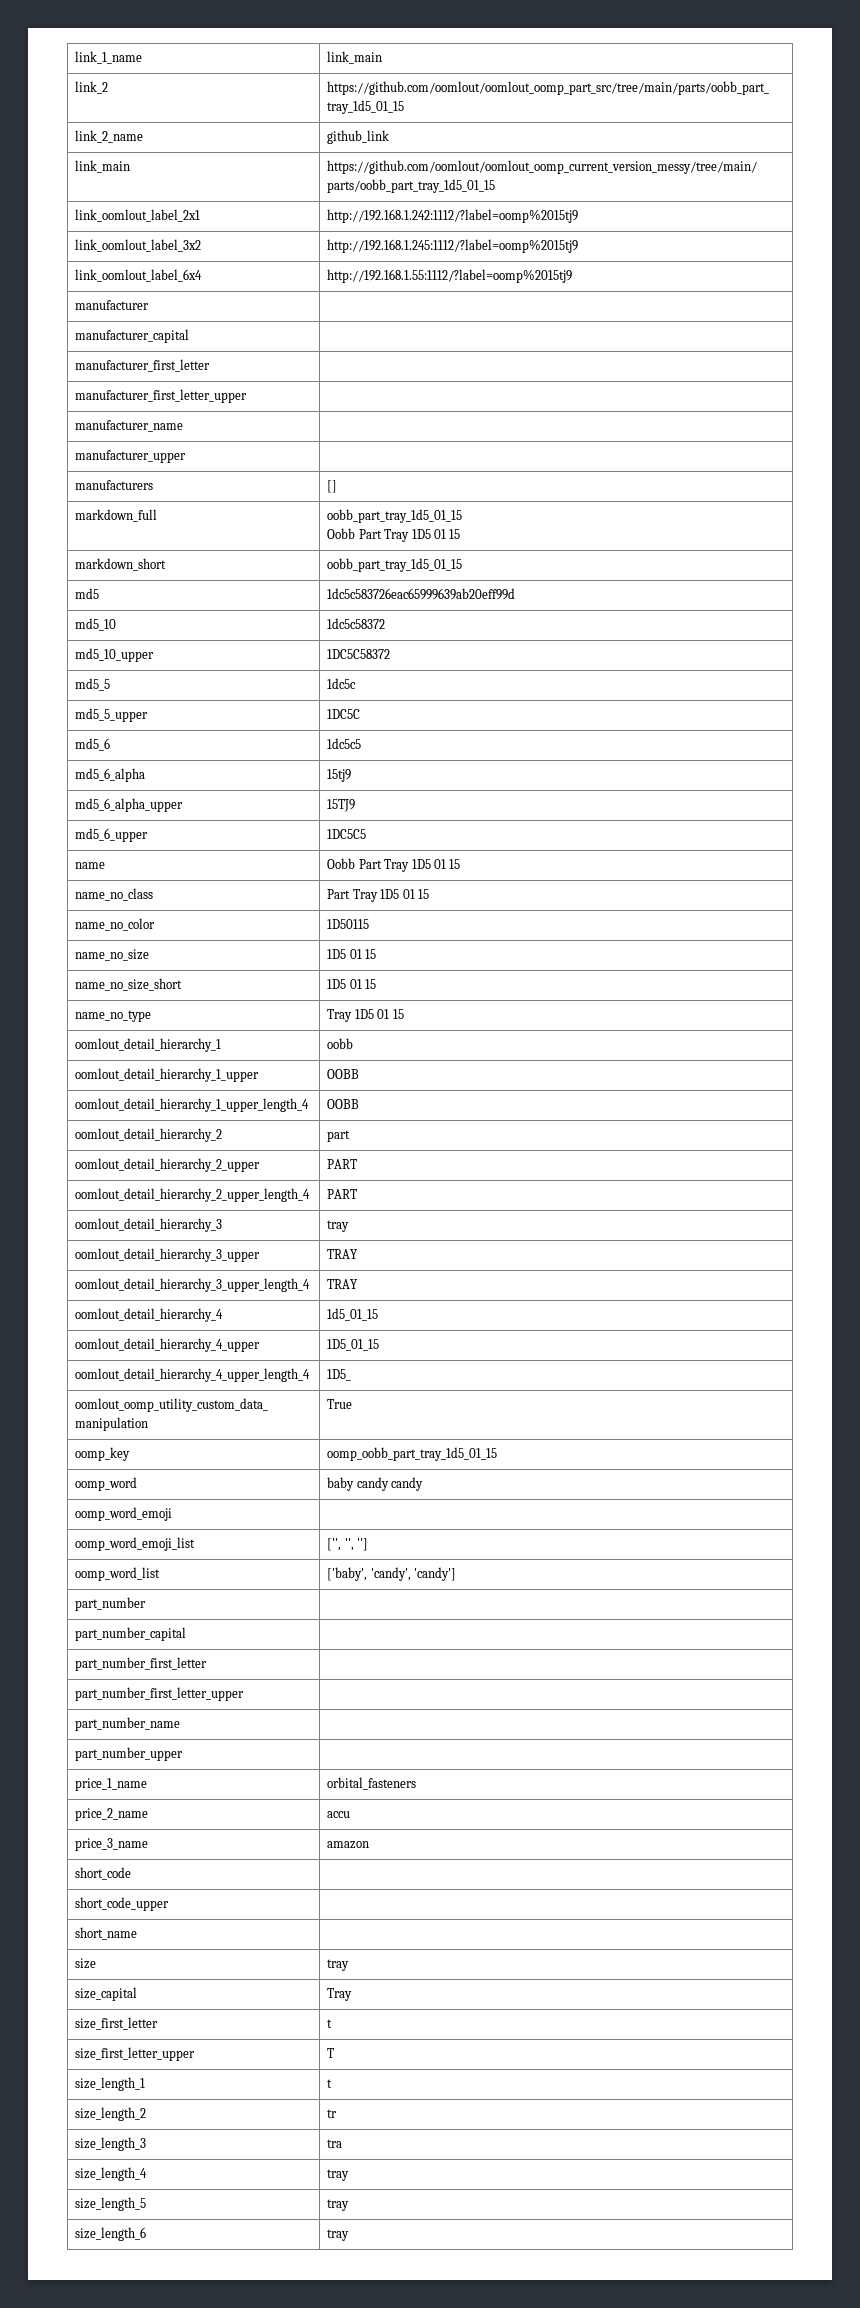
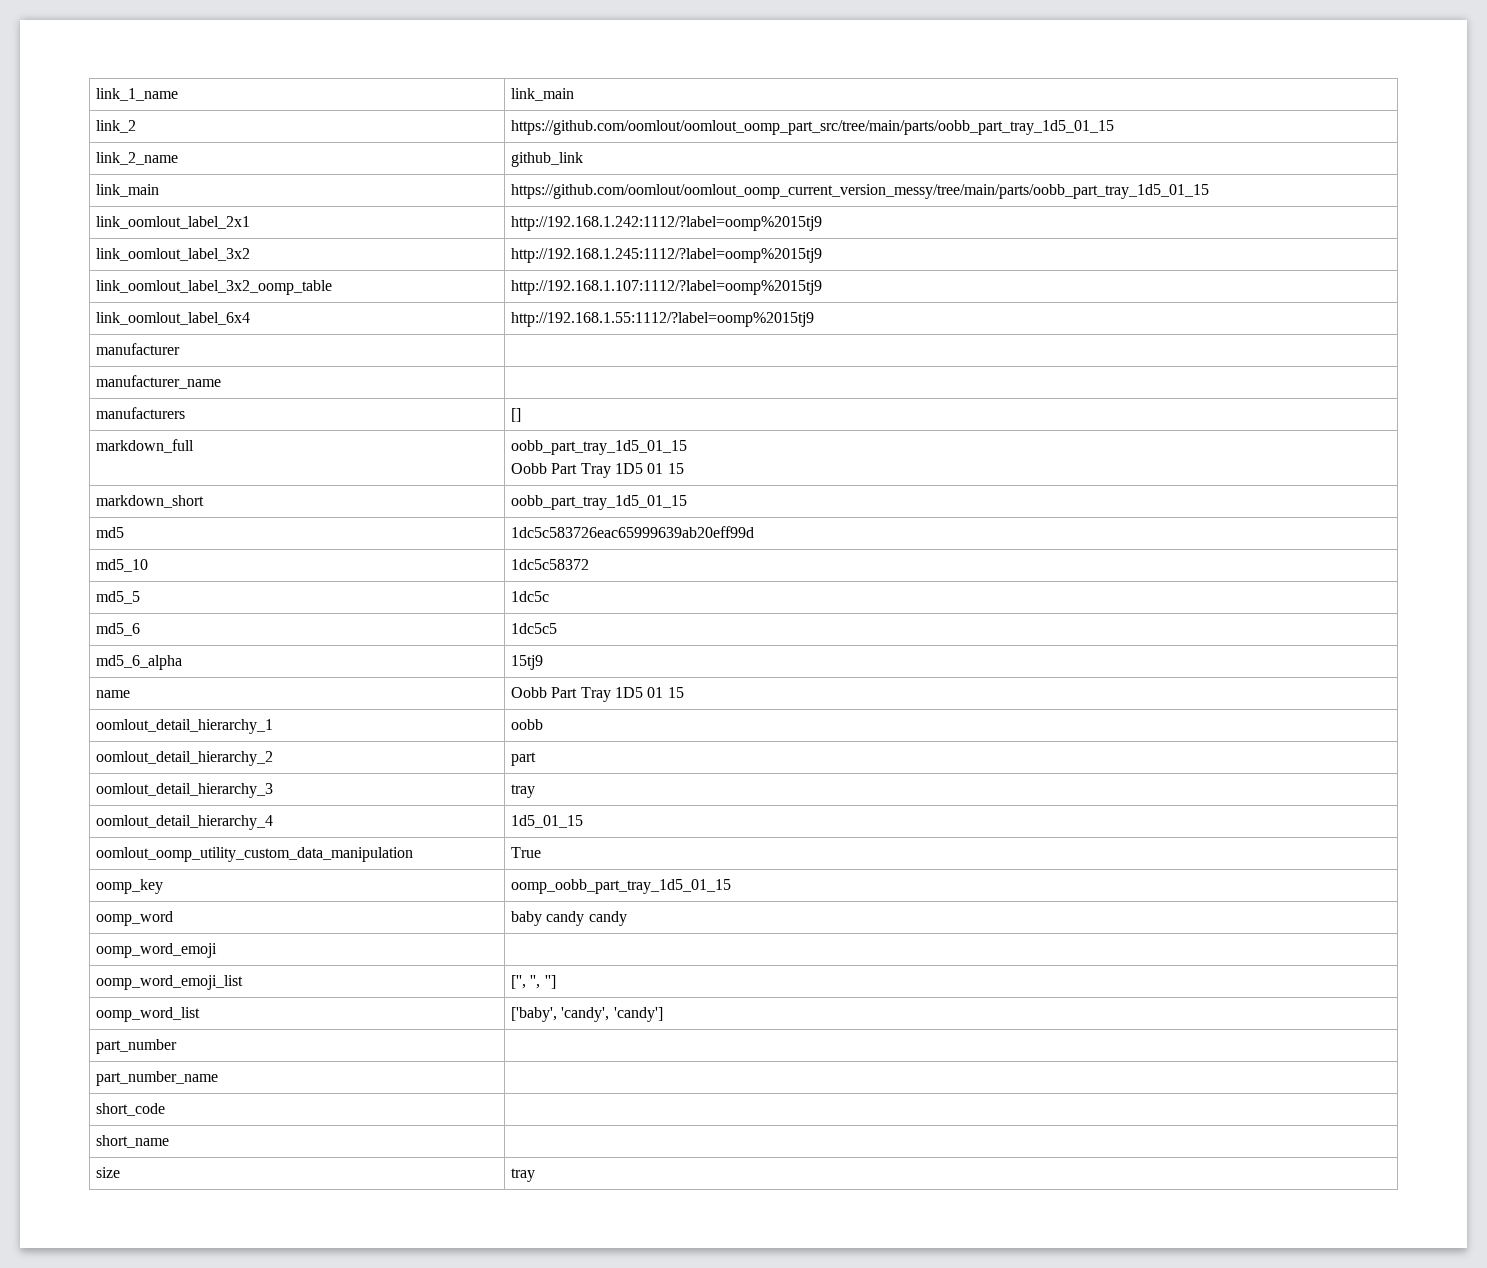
(579, 246) none -> [96,280,333,295] [511,280,823,295] // link_oomlout_label_3x2_oomp_table | http://192.168.1.107:1112/?label=oomp%2015tj9
[75,329,190,343] [75,359,211,372] [75,389,248,403] // manufacturer_capital | // manufacturer_first_letter | // manufacturer_first_letter_upper | -> (181, 349) none
[75,450,187,463] // manufacturer_upper | -> (222, 382) none
[75,648,155,662] [327,649,391,659] // md5_10_upper | 1DC5C58372 -> (590, 564) none
[75,708,149,722] [327,709,361,719] // md5_5_upper | 1DC5C -> (550, 596) none
[75,798,184,812] [327,799,356,812] [75,828,149,842] [327,829,367,839] // md5_6_alpha_upper | 15TJ9 // md5_6_upper | 1DC5C5 -> (544, 662) none
[75,888,154,901] [327,889,429,902] [75,918,156,931] [327,919,370,929] [75,949,150,961] [327,949,377,959] [75,978,183,991] [327,979,377,989] [75,1010,152,1022] [327,1009,404,1022] [75,1038,222,1052] [327,1038,354,1049] [75,1068,260,1082] [327,1069,360,1079] [75,1098,310,1112] [327,1099,360,1109] [75,1128,223,1142] [327,1130,351,1142] [75,1158,261,1172] [327,1159,358,1169] [75,1188,311,1202] [327,1189,358,1199] [75,1218,223,1232] [327,1220,350,1232] [75,1248,261,1262] [327,1249,359,1259] [75,1278,311,1292] [327,1279,359,1289] [75,1308,224,1322] [327,1308,379,1321] [75,1338,261,1352] [327,1339,380,1351] [75,1368,311,1382] [327,1369,352,1381] name_no_class | Part Tray 1D5 01 15 // name_no_color | 1D50115 // name_no_size | 1D5 01 15 // name_no_size_short | 1D5 01 15 // name_no_type | Tray 1D5 01 15 // oomlout_detail_hierarchy_1 | oobb // oomlout_detail_hierarchy_1_upper | OOBB // oomlout_detail_hierarchy_1_upper_length_4 | OOBB // oomlout_detail_hierarchy_2 | part // oomlout_detail_hierarchy_2_upper | PART // oomlout_detail_hierarchy_2_upper_length_4 | PART // oomlout_detail_hierarchy_3 | tray // oomlout_detail_hierarchy_3_upper | TRAY // oomlout_detail_hierarchy_3_upper_length_4 | TRAY // oomlout_detail_hierarchy_4 | 1d5_01_15 // oomlout_detail_hierarchy_4_upper | 1D5_01_15 // oomlout_detail_hierarchy_4_upper_length_4 | 1D5_ -> [96,719,274,734] [511,719,544,730] [96,751,274,766] [511,752,537,766] [96,783,274,798] [511,784,536,798] [96,815,274,830] [511,815,584,828] oomlout_detail_hierarchy_1 | oobb // oomlout_detail_hierarchy_2 | part // oomlout_detail_hierarchy_3 | tray // oomlout_detail_hierarchy_4 | 1d5_01_15
[75,1627,187,1641] [75,1657,208,1671] [75,1687,245,1701] [75,1717,181,1731] [75,1747,184,1761] [75,1778,148,1791] [327,1777,417,1790] [75,1808,149,1821] [327,1811,351,1818] [75,1838,149,1851] [327,1841,370,1849] part_number_capital | // part_number_first_letter | // part_number_first_letter_upper | // part_number_name | // part_number_upper | // price_1_name | orbital_fasteners // price_2_name | accu // price_3_name | amazon -> [96,1071,219,1086] part_number_name |
[75,1897,170,1911] // short_code_upper | -> (166, 1109) none
[75,1987,138,2001] [327,1988,353,2001] [75,2017,159,2030] [327,2019,333,2028] [75,2047,196,2061] [327,2048,335,2058] [75,2077,146,2091] [327,2079,333,2088] [75,2107,147,2121] [327,2109,338,2118] [75,2137,147,2151] [327,2139,343,2148] [75,2167,148,2181] [327,2169,350,2181] [75,2197,147,2211] [327,2199,350,2211] [75,2227,147,2241] [327,2229,350,2241] // size_capital | Tray // size_first_letter | t // size_first_letter_upper | T // size_length_1 | t // size_length_2 | tr // size_length_3 | tra // size_length_4 | tray // size_length_5 | tray // size_length_6 | tray -> (536, 1175) none

